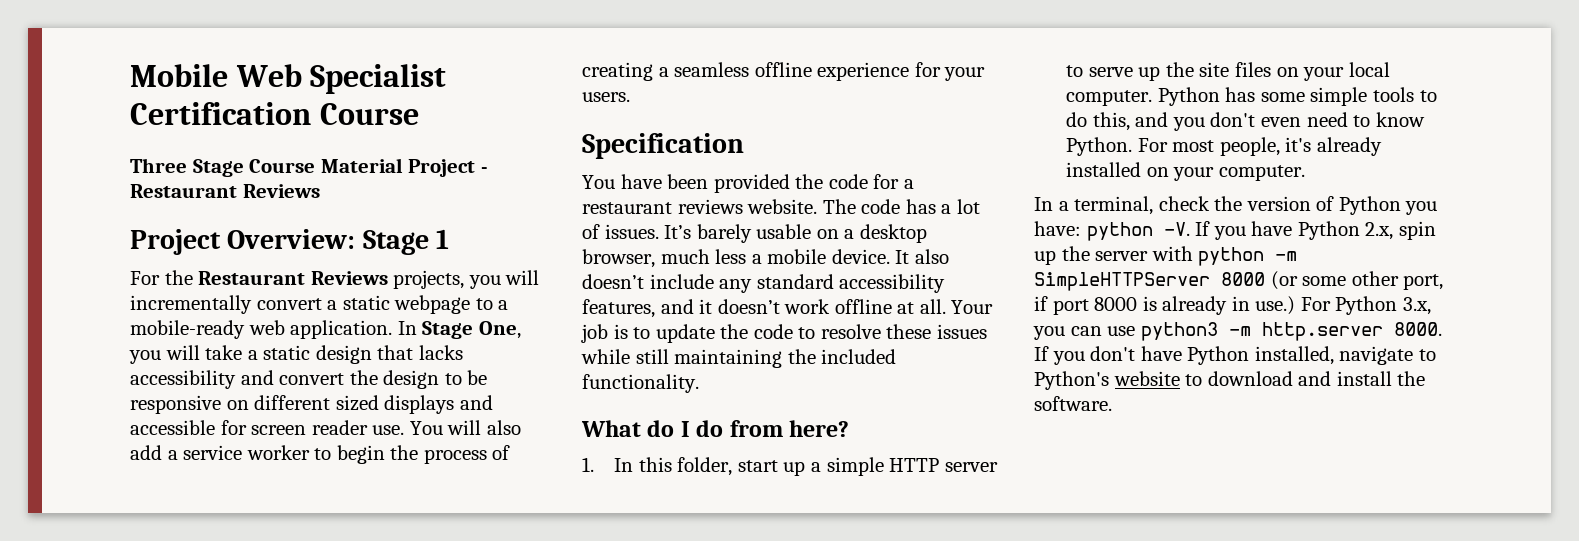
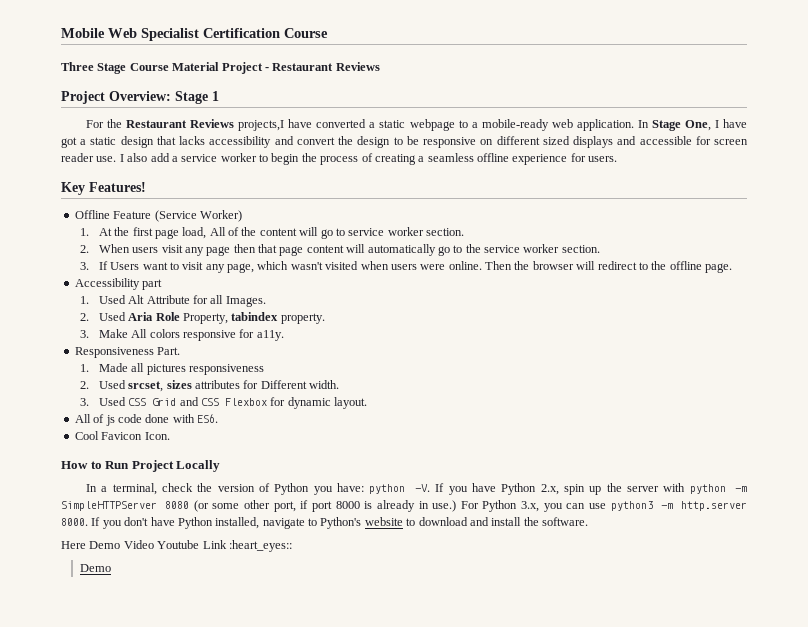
[393,270,540,289] [130,295,322,314] projects, you will incrementally convert -> [238,119,367,131] projects,I have converted
[129,345,243,364] you will take -> [714,119,748,128] [61,137,77,148] I have got
[409,420,482,435] You will -> [119,154,124,162] I
[944,67,986,81] your -> (586, 157) none
[582,133,744,159] [582,174,914,193] [582,199,980,214] [582,224,927,243] [582,249,949,268] [582,274,946,293] [582,299,994,318] [581,324,987,343] [581,349,897,368] [582,374,699,393] [581,420,850,437] [582,457,998,476] [1066,62,1390,81] [1066,87,1437,106] [1066,112,1425,131] [1066,137,1383,156] [1066,162,1305,181] Specification // You have been provided the code for a restaurant reviews website. The code has a lot of issues. It’s barely usable on a desktop browser, much less a mobile device. It also doesn’t include any standard accessibility features, and it doesn’t work offline at all. Your job is to update the code to resolve these issues while still maintaining the included functionality. // What do I do from here? // 1. In this folder, start up a simple HTTP server to serve up the site files on your local computer. Python has some simple tools to do this, and you don't even need to know Python. For most people, it's already installed on your computer. -> [61,182,146,195] [74,210,242,222] [79,227,465,239] [79,244,600,256] [79,261,733,273] [74,278,163,290] [79,295,266,307] [79,312,325,324] [79,329,284,341] [74,347,181,358] [79,363,264,375] [79,380,340,392] [79,397,368,409] [74,414,218,426] [74,431,170,440] [61,460,221,472] Key Features! // Offline Feature (Service Worker) // 1. At the first page load, All of the content will go to service worker section. // 2. When users visit any page then that page content will automatically go to the service worker section. // 3. If Users want to visit any page, which wasn't visited when users were online. Then the browser will redirect to the offline page. // Accessibility part // 1. Used Alt Attribute for all Images. // 2. Used Aria Role Property, tabindex property. // 3. Make All colors responsive for a11y. // Responsiveness Part. // 1. Made all pictures responsiveness // 2. Used srcset, sizes attributes for Different width. // 3. Used CSS Grid and CSS Flexbox for dynamic layout. // All of js code done with ES6. // Cool Favicon Icon. // How to Run Project Locally
[1221,272,1265,286] 8000 -> [165,501,190,509] 8080
(1112, 403) none -> [61,540,292,552] [79,564,111,572] // Here Demo Video Youtube Link :heart_eyes:: // Demo

